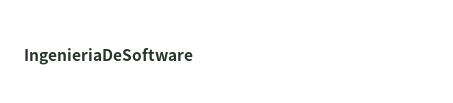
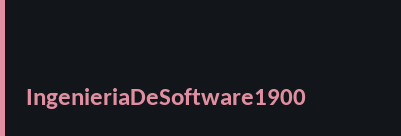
[24,48,193,65] IngenieriaDeSoftware -> [26,88,306,109] IngenieriaDeSoftware1900

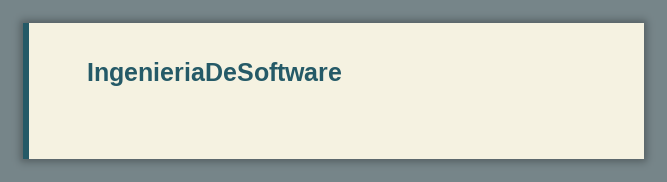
[26,88,306,109] IngenieriaDeSoftware1900 -> [87,62,342,86] IngenieriaDeSoftware

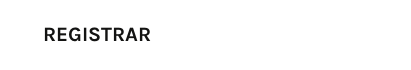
[87,62,342,86] IngenieriaDeSoftware -> [43,27,151,42] REGISTRAR

